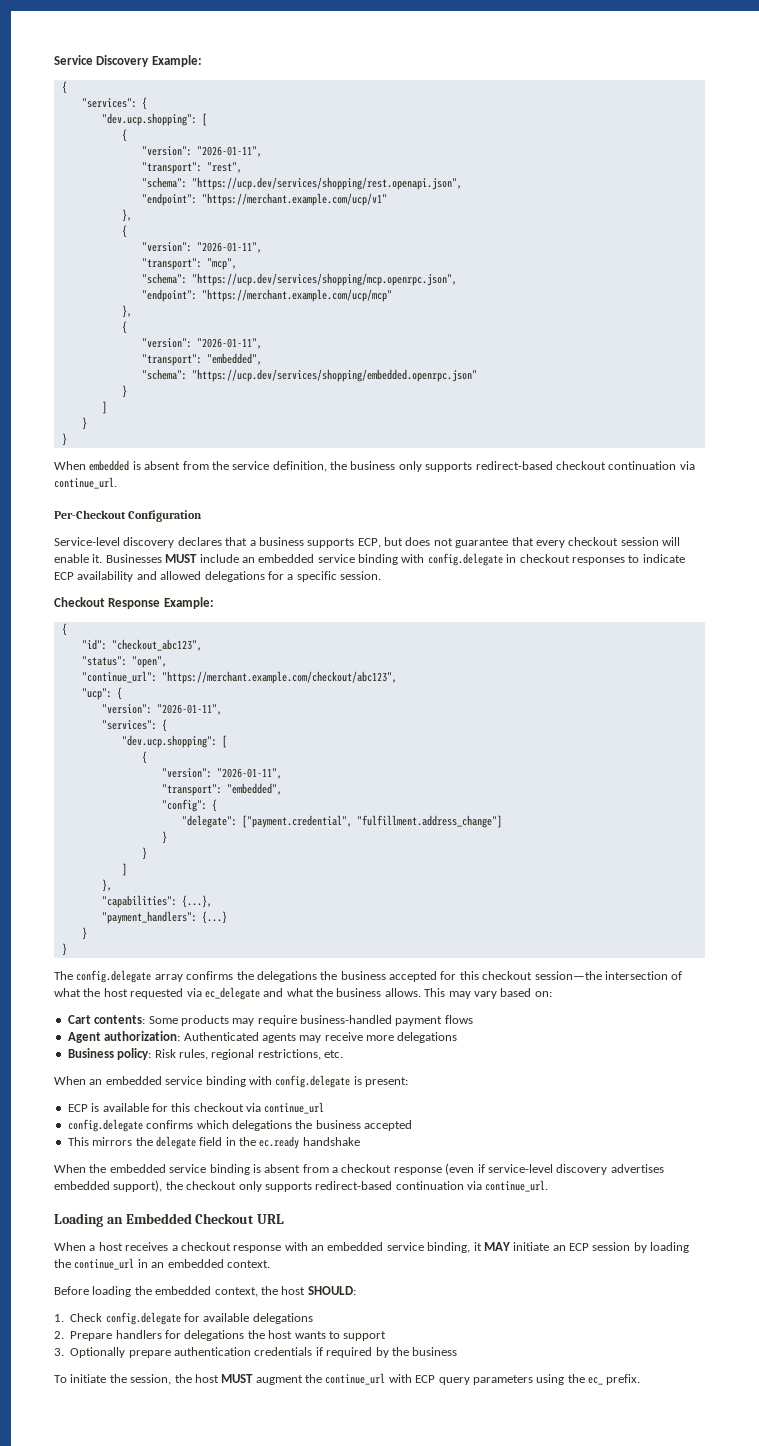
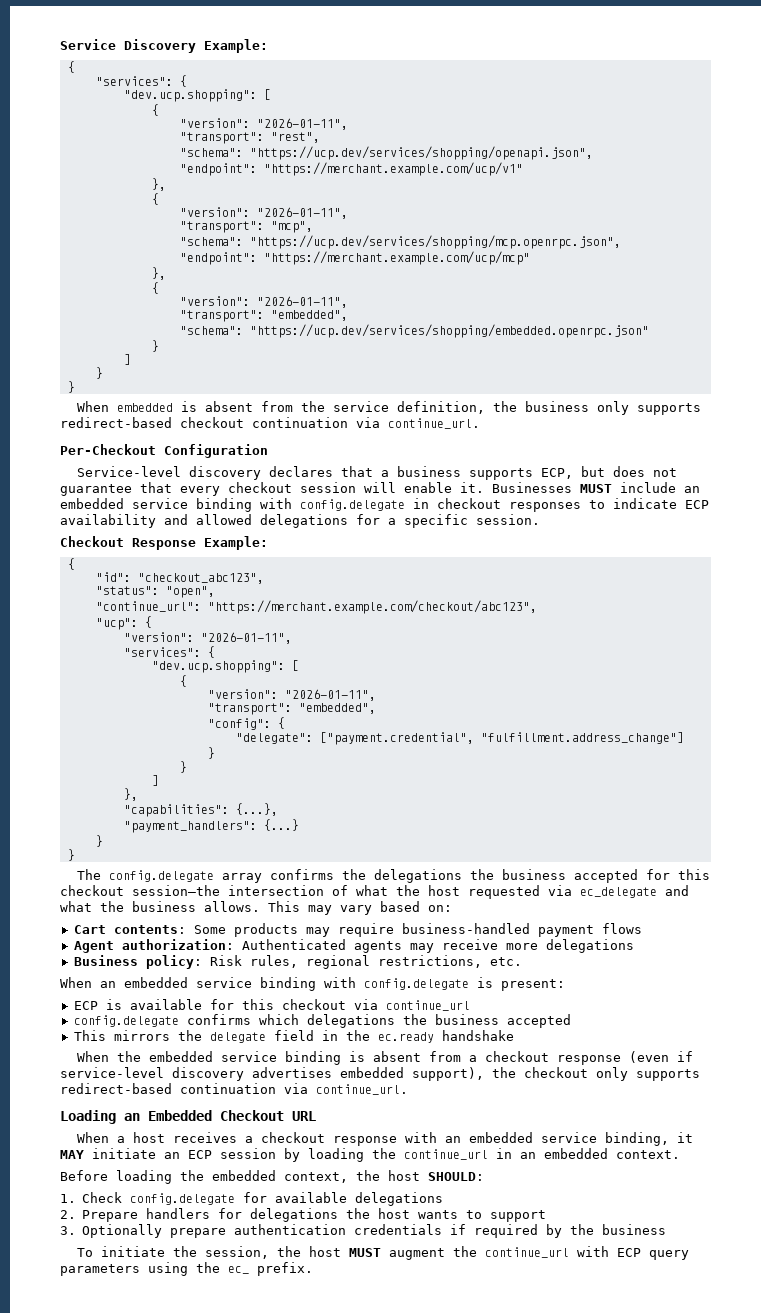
[191,177,462,190] "https://ucp.dev/services/shopping/rest.openapi.json", -> [249,146,593,160] "https://ucp.dev/services/shopping/openapi.json",

